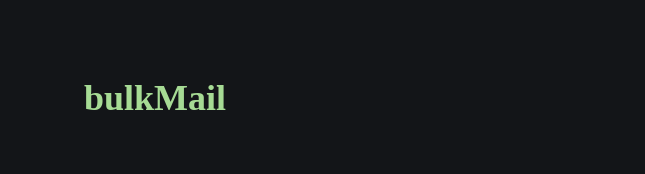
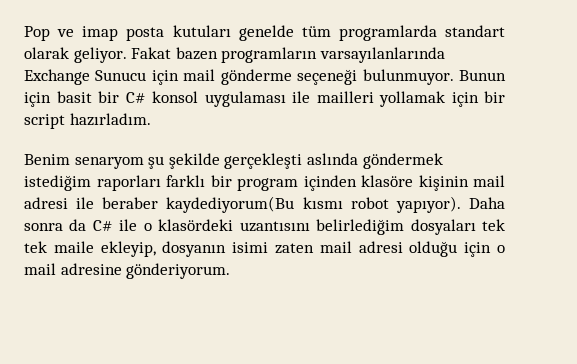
[84,85,226,110] bulkMail -> [24,25,505,41] [24,47,445,63] [24,69,506,85] [24,91,505,107] [24,113,151,129] [24,153,443,169] [24,175,505,191] [24,196,506,213] [24,219,506,235] [24,241,505,257] [24,263,231,279] Pop ve imap posta kutuları genelde tüm programlarda standart olarak geliyor. Fakat bazen programların varsayılanlarında Exchange Sunucu için mail gönderme seçeneği bulunmuyor. Bunun için basit bir C# konsol uygulaması ile mailleri yollamak için bir script hazırladım. // Benim senaryom şu şekilde gerçekleşti aslında göndermek istediğim raporları farklı bir program içinden klasöre kişinin mail adresi ile beraber kaydediyorum(Bu kısmı robot yapıyor). Daha sonra da C# ile o klasördeki uzantısını belirlediğim dosyaları tek tek maile ekleyip, dosyanın isimi zaten mail adresi olduğu için o mail adresine gönderiyorum.

